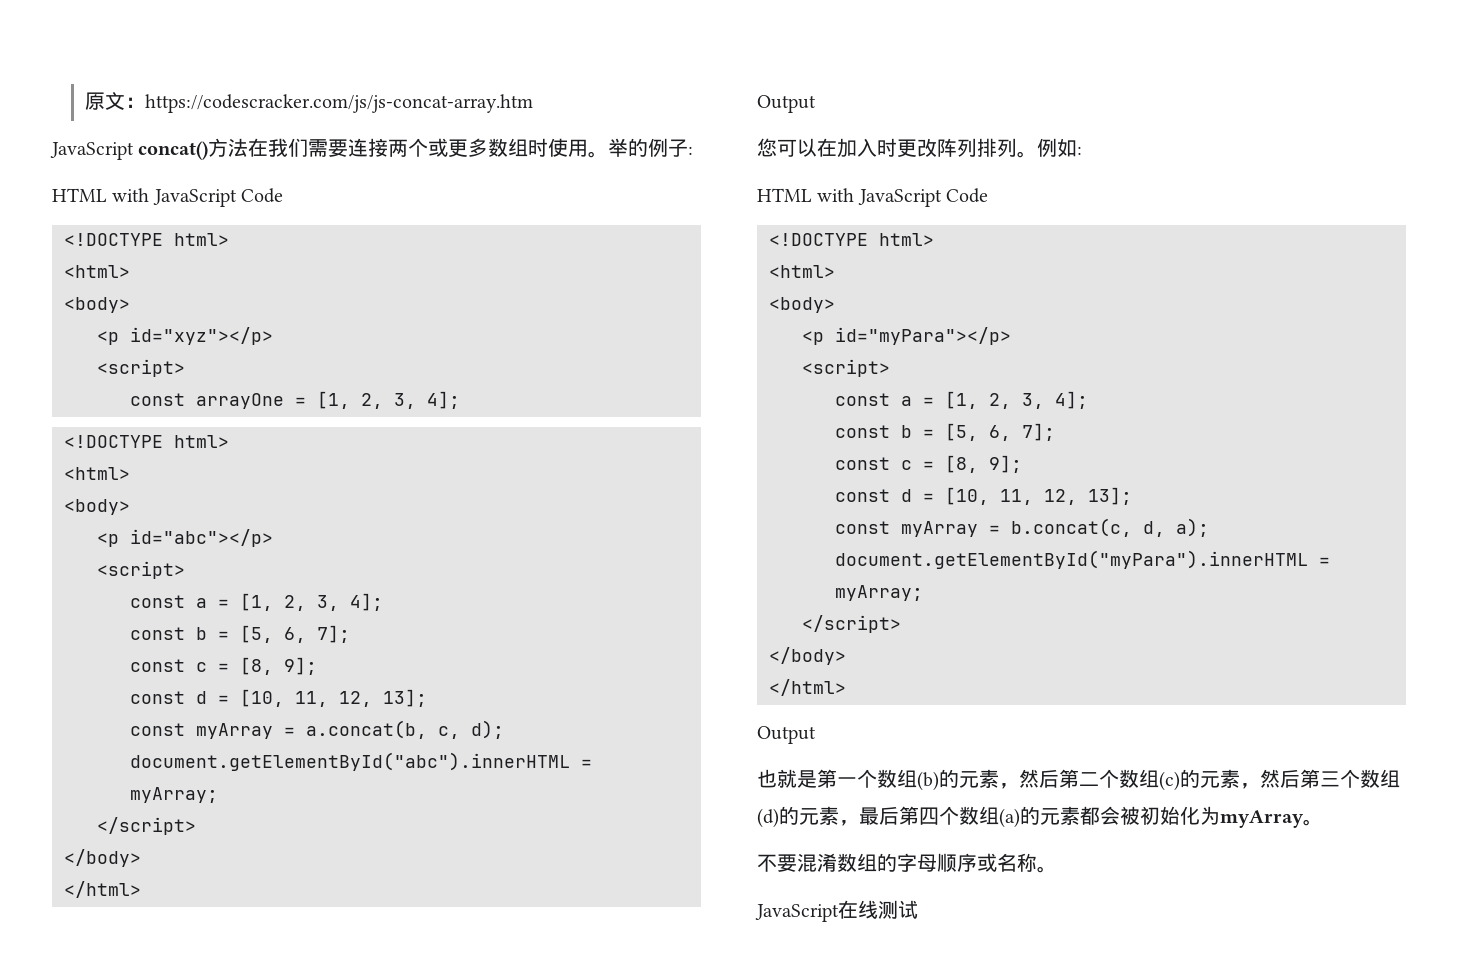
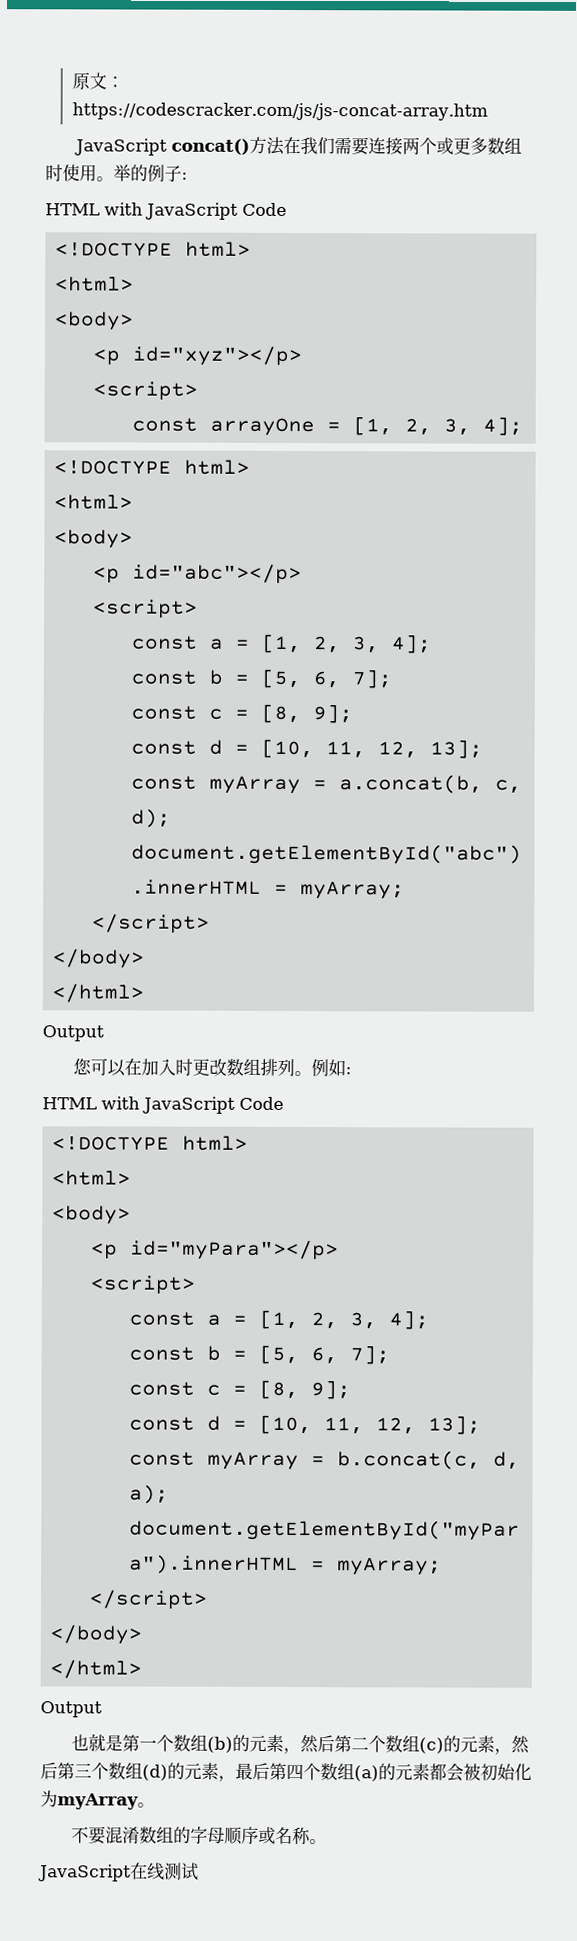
[937,138,977,157] 阵列 -> [226,1058,262,1076] 数组

